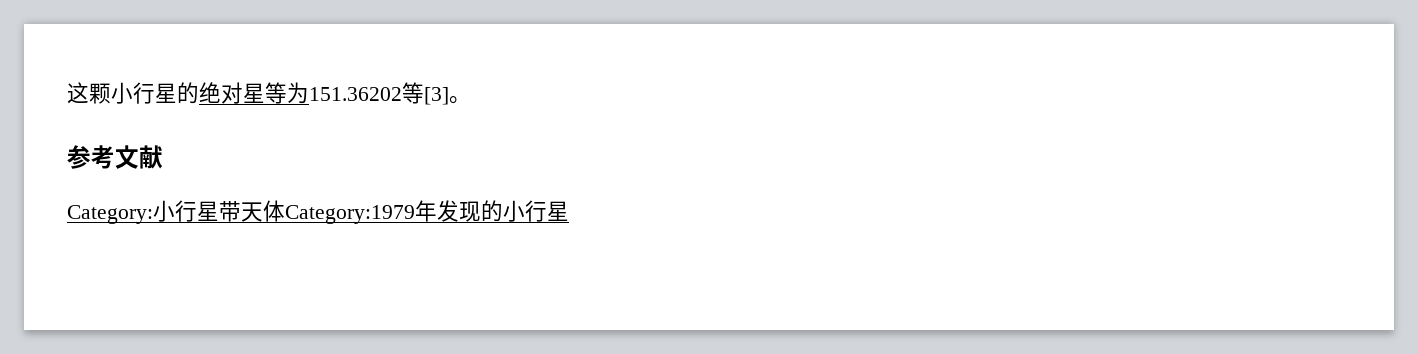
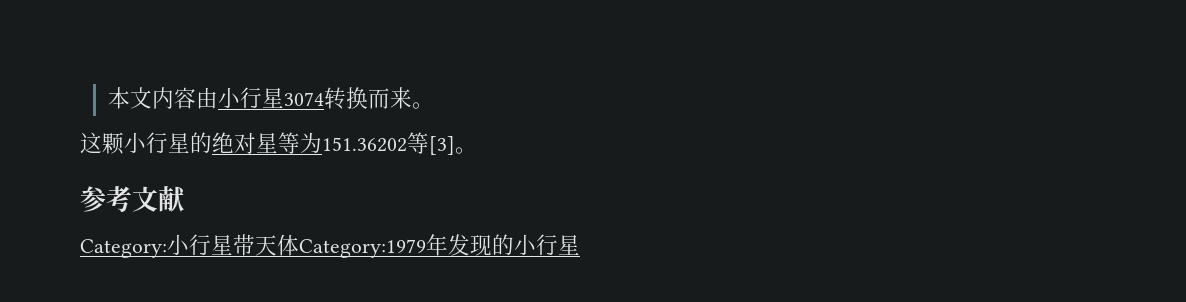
(67, 93) none -> [107,87,434,110] 本文内容由小行星3074转换而来。 //

